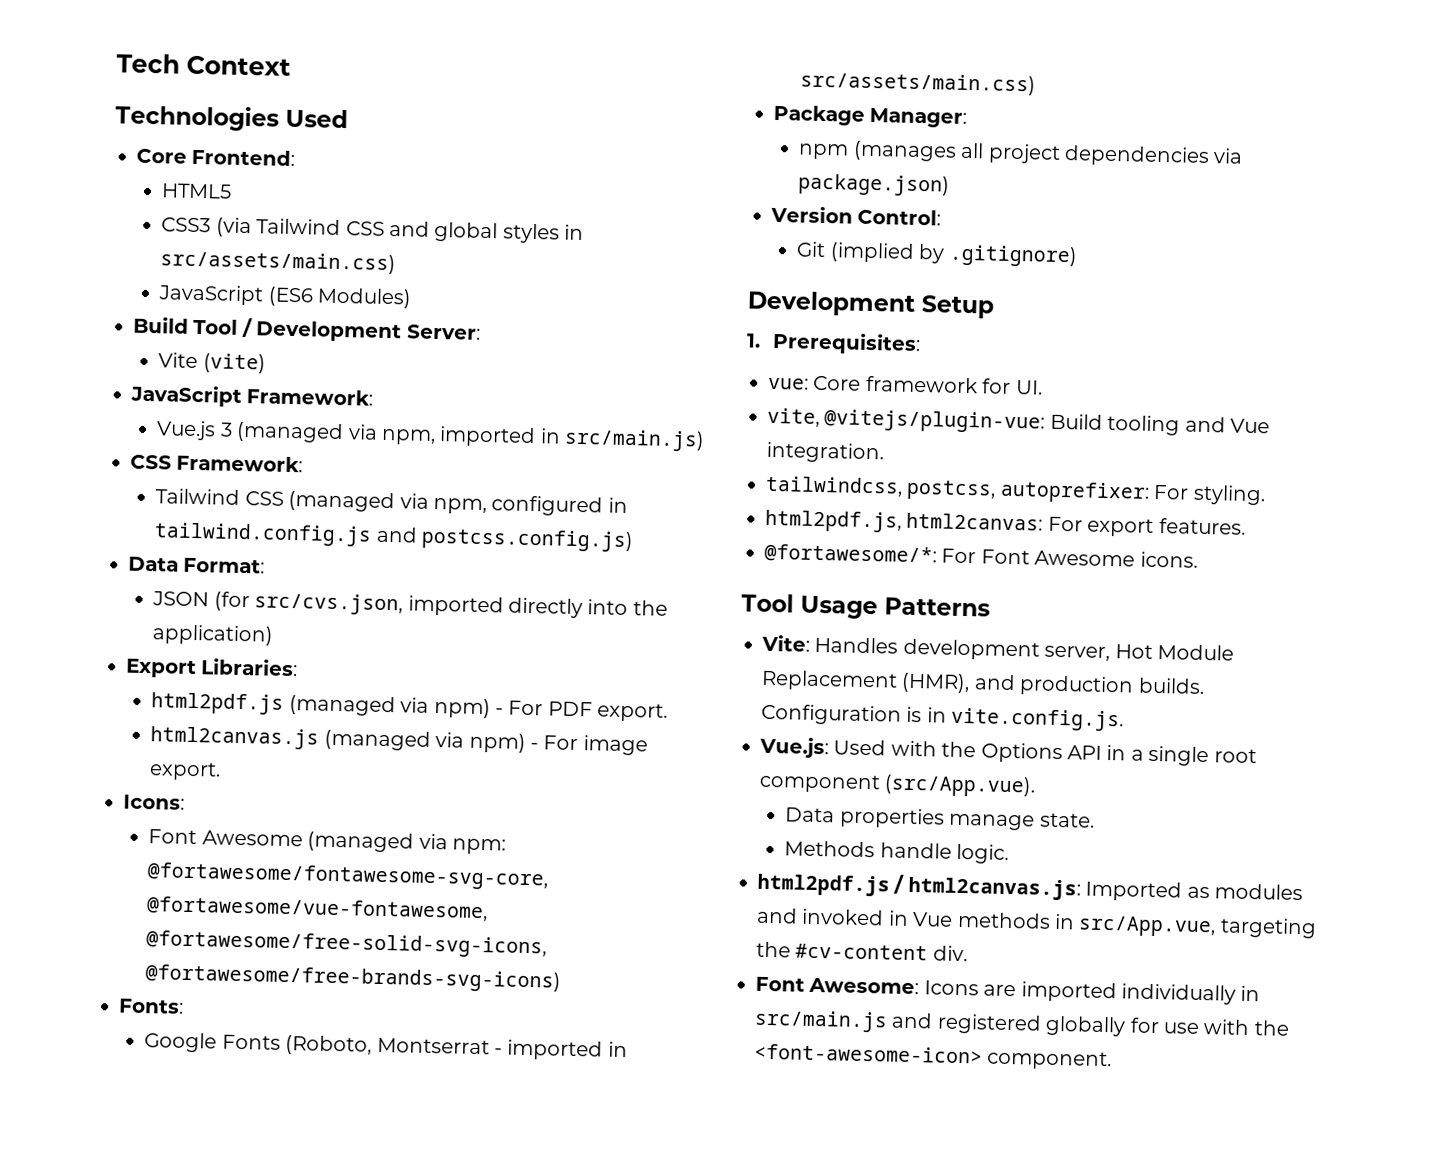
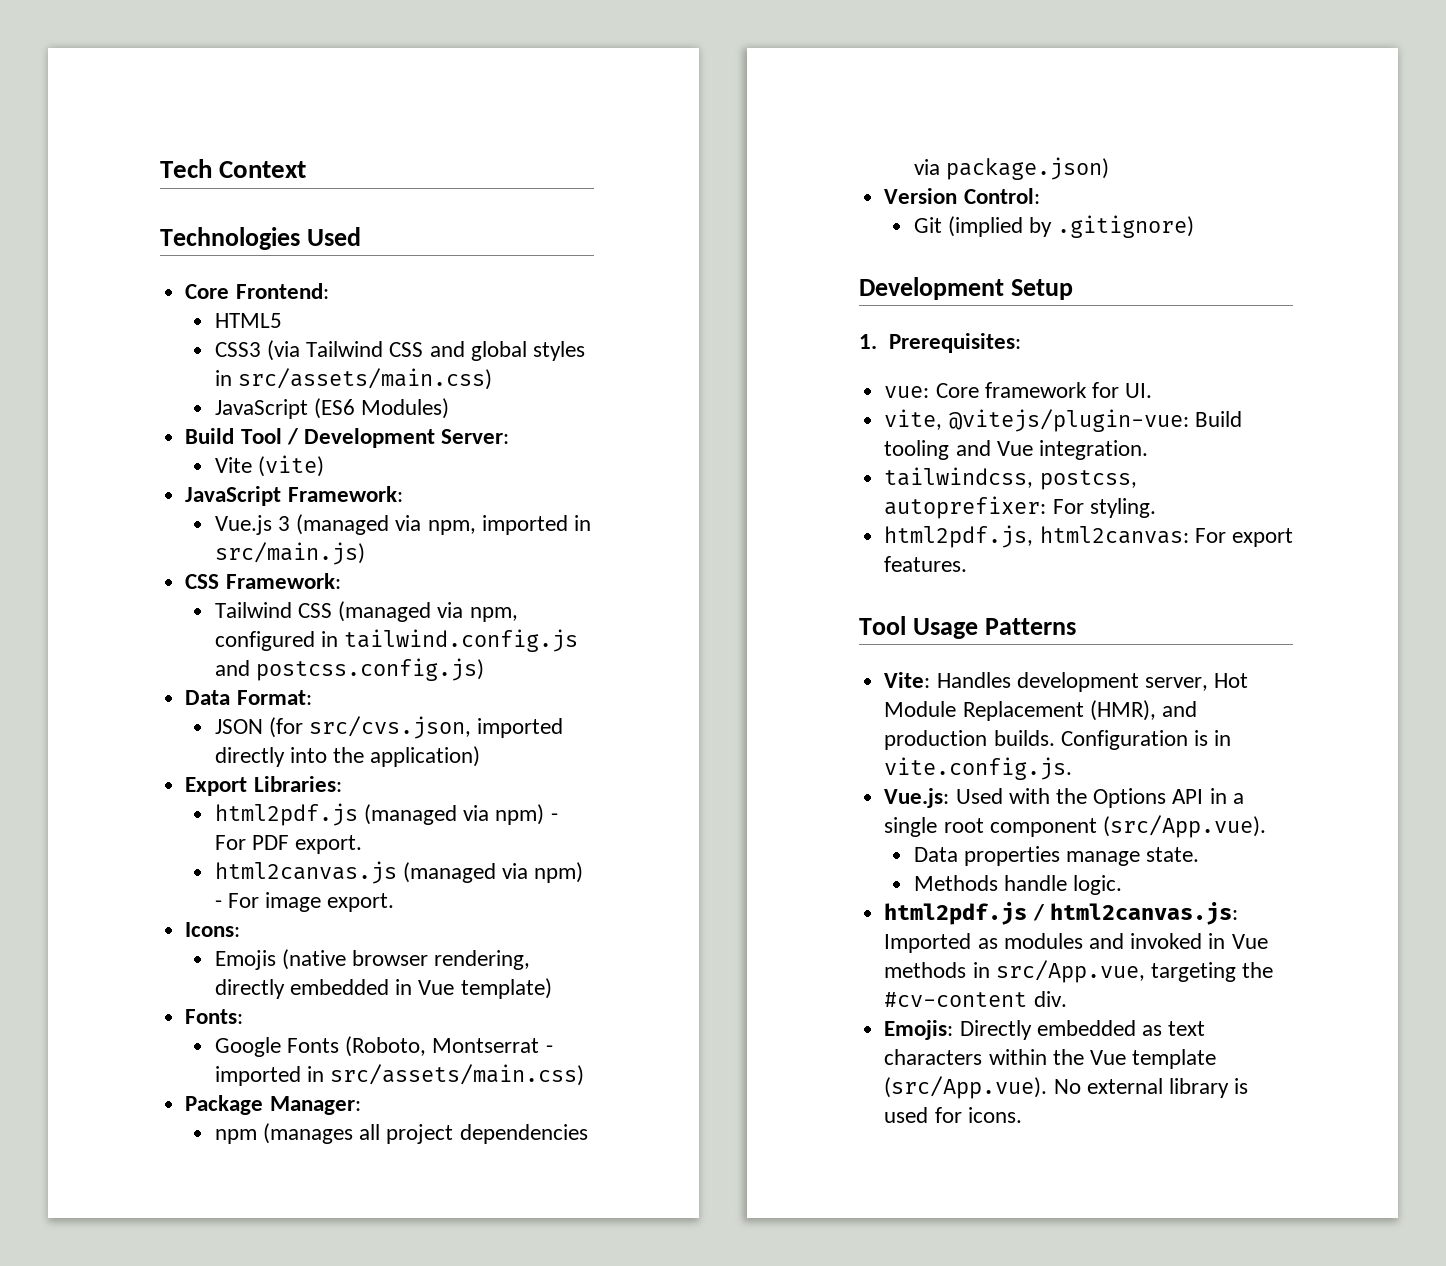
[148,829,506,855] [147,862,549,891] [146,896,489,922] [146,930,548,959] [145,964,562,993] Font Awesome (managed via npm: @fortawesome/fontawesome-svg-core, @fortawesome/vue-fontawesome, @fortawesome/free-solid-svg-icons, @fortawesome/free-brands-svg-icons) -> [214,949,531,970] [214,978,552,999] Emojis (native browser rendering, directly embedded in Vue template)
[764,543,1198,568] // @fortawesome/*: For Font Awesome icons. -> (968, 564) none
[755,976,1261,1005] [754,1009,1290,1037] [754,1043,1113,1071] Font Awesome: Icons are imported individually in src/main.js and registered globally for use with the <font-awesome-icon> component. -> [884,1020,1206,1040] [884,1049,1217,1069] [884,1076,1249,1099] [884,1107,1022,1123] Emojis: Directly embedded as text characters within the Vue template (src/App.vue). No external library is used for icons.

